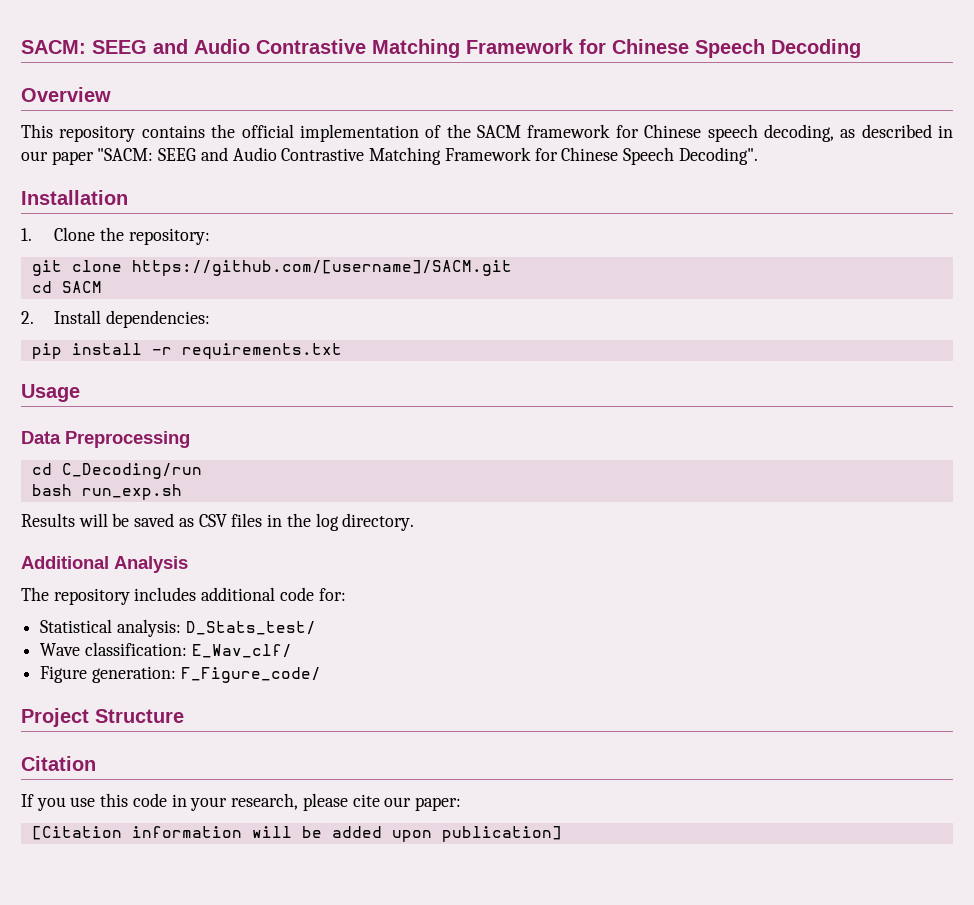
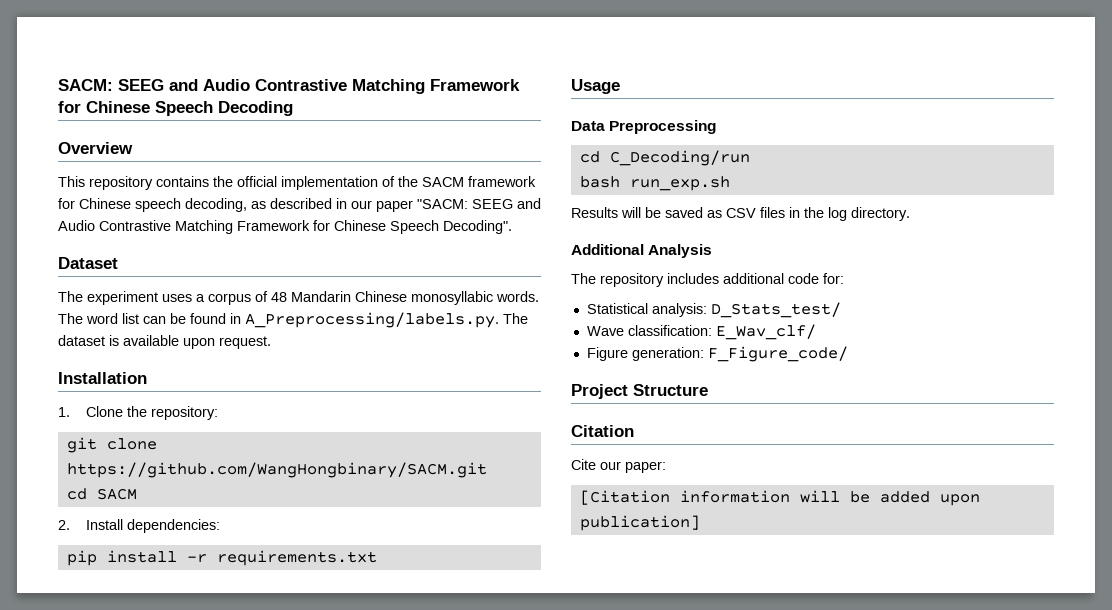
(758, 156) none -> [58,257,118,269] [58,291,539,305] [58,312,528,328] [58,335,271,349] // Dataset // The experiment uses a corpus of 48 Mandarin Chinese monosyllabic words. The word list can be found in A_Preprocessing/labels.py. The dataset is available upon request.
[131,260,512,276] https://github.com/[username]/SACM.git -> [66,462,487,478] https://github.com/WangHongbinary/SACM.git
[21,793,380,811] If you use this code in your research, please cite -> [571,459,596,470] Cite

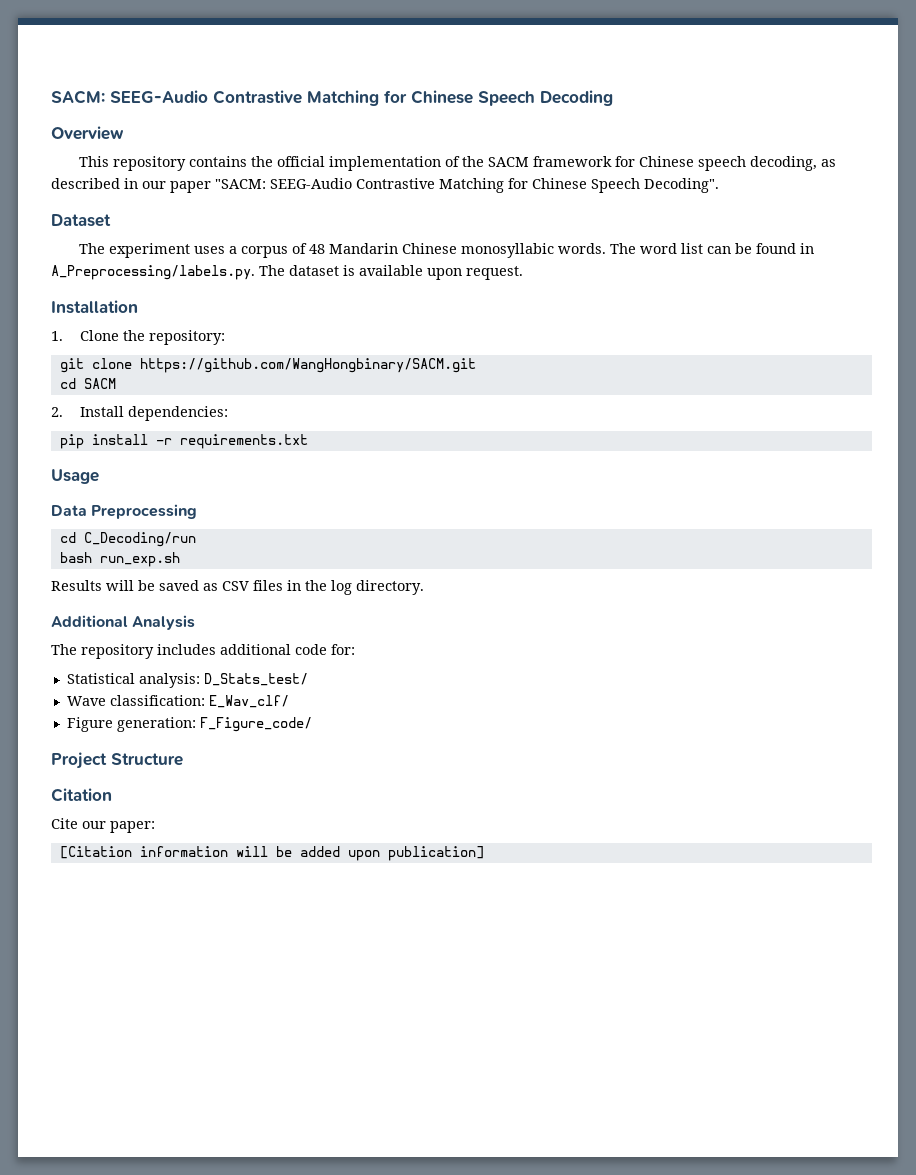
[118,79,520,94] SEEG and Audio Contrastive Matching Framework -> [110,90,379,106] SEEG-Audio Contrastive Matching
[472,198,541,209] [58,220,310,234] SEEG and Audio Contrastive Matching Framework -> [270,178,504,193] SEEG-Audio Contrastive Matching

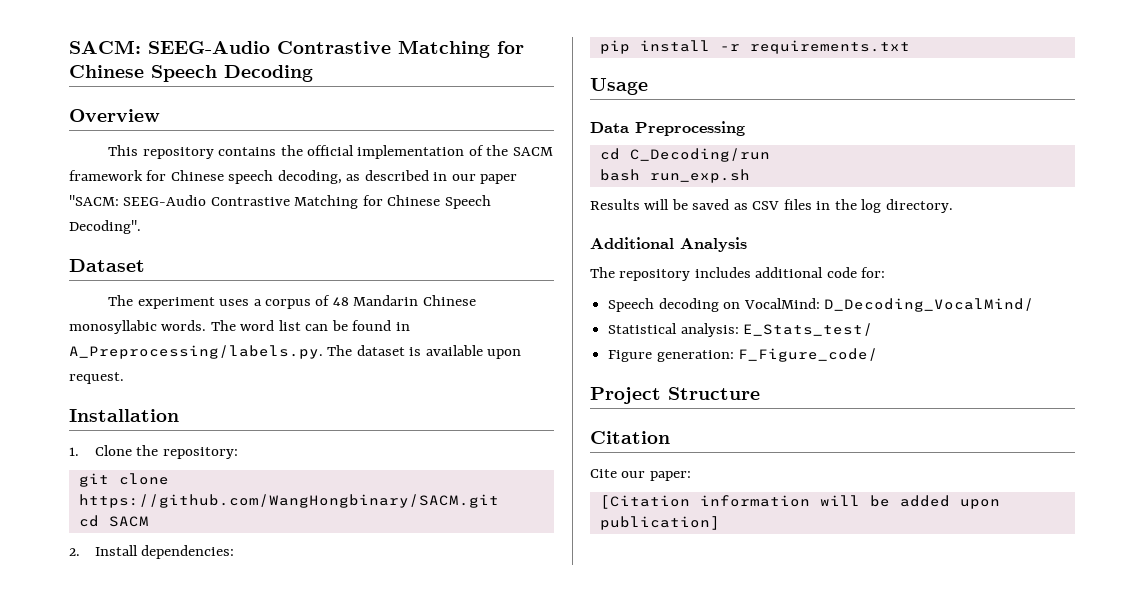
[66,673,308,688] [66,695,289,708] Statistical analysis: D_Stats_test/ // Wave classification: E_Wav_clf/ -> [608,298,1034,312] [608,323,874,337] Speech decoding on VocalMind: D_Decoding_VocalMind/ // Statistical analysis: E_Stats_test/

